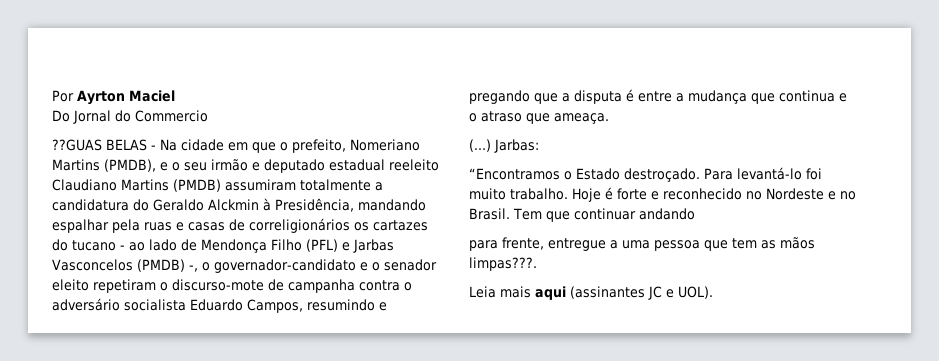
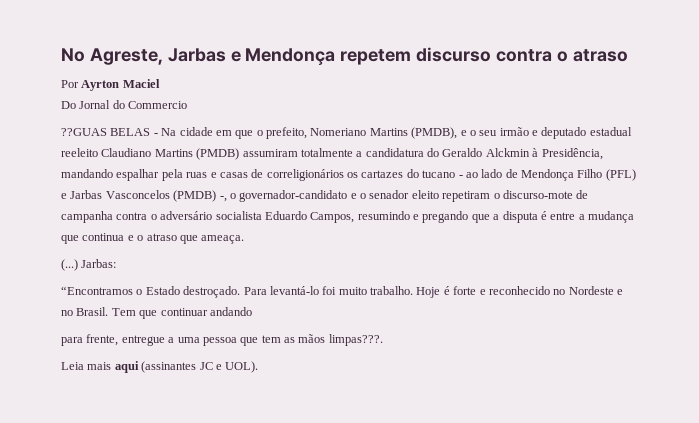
(52, 96) none -> [61,47,628,66] No Agreste, Jarbas e Mendonça repetem discurso contra o atraso //

